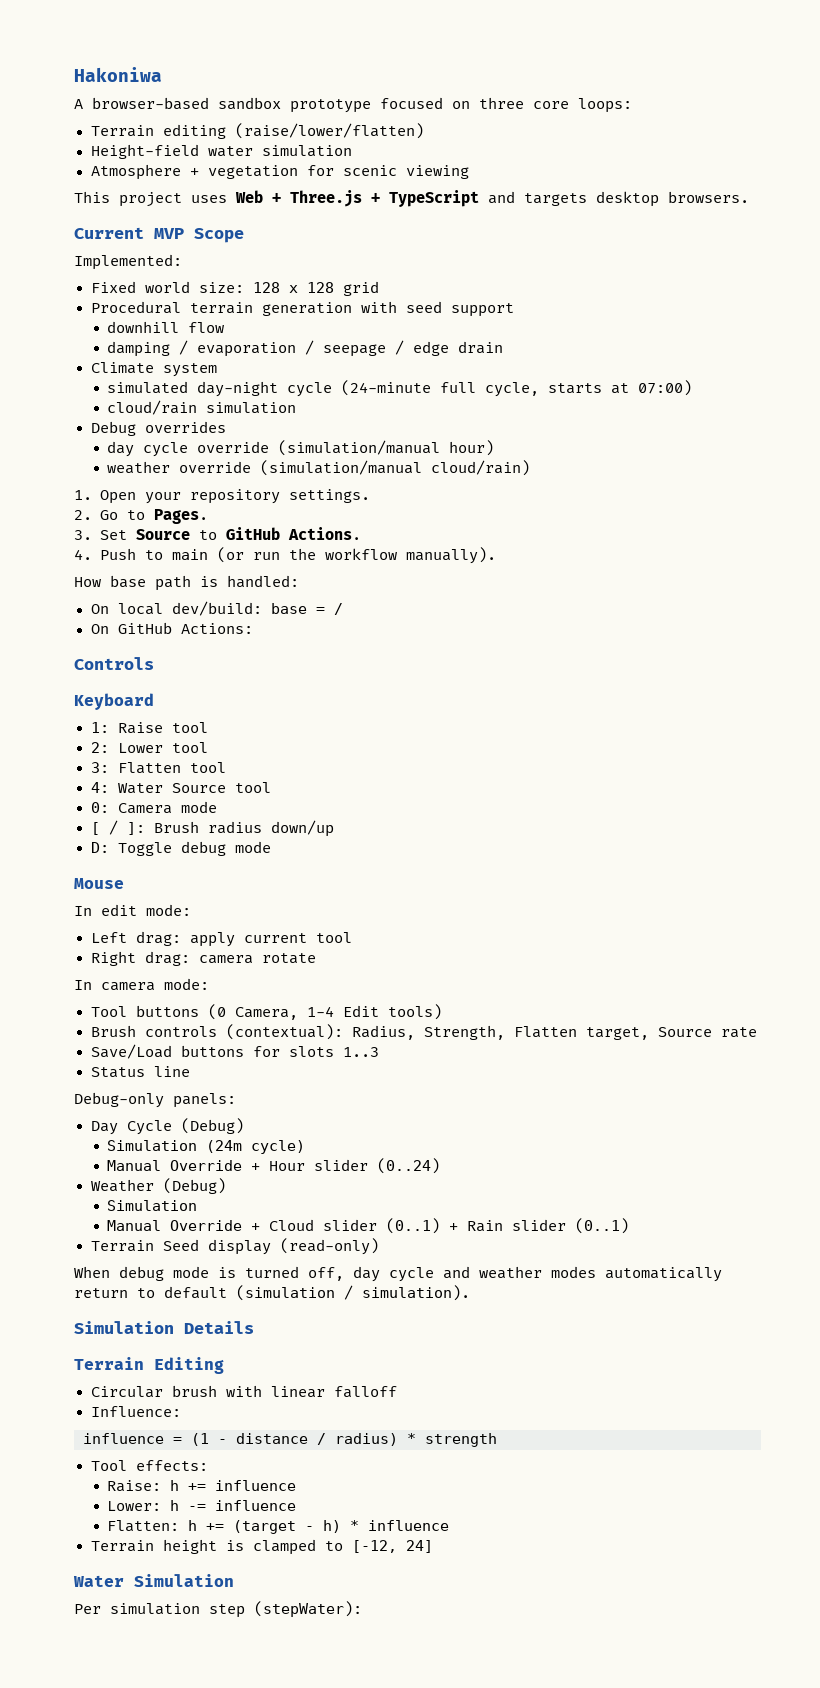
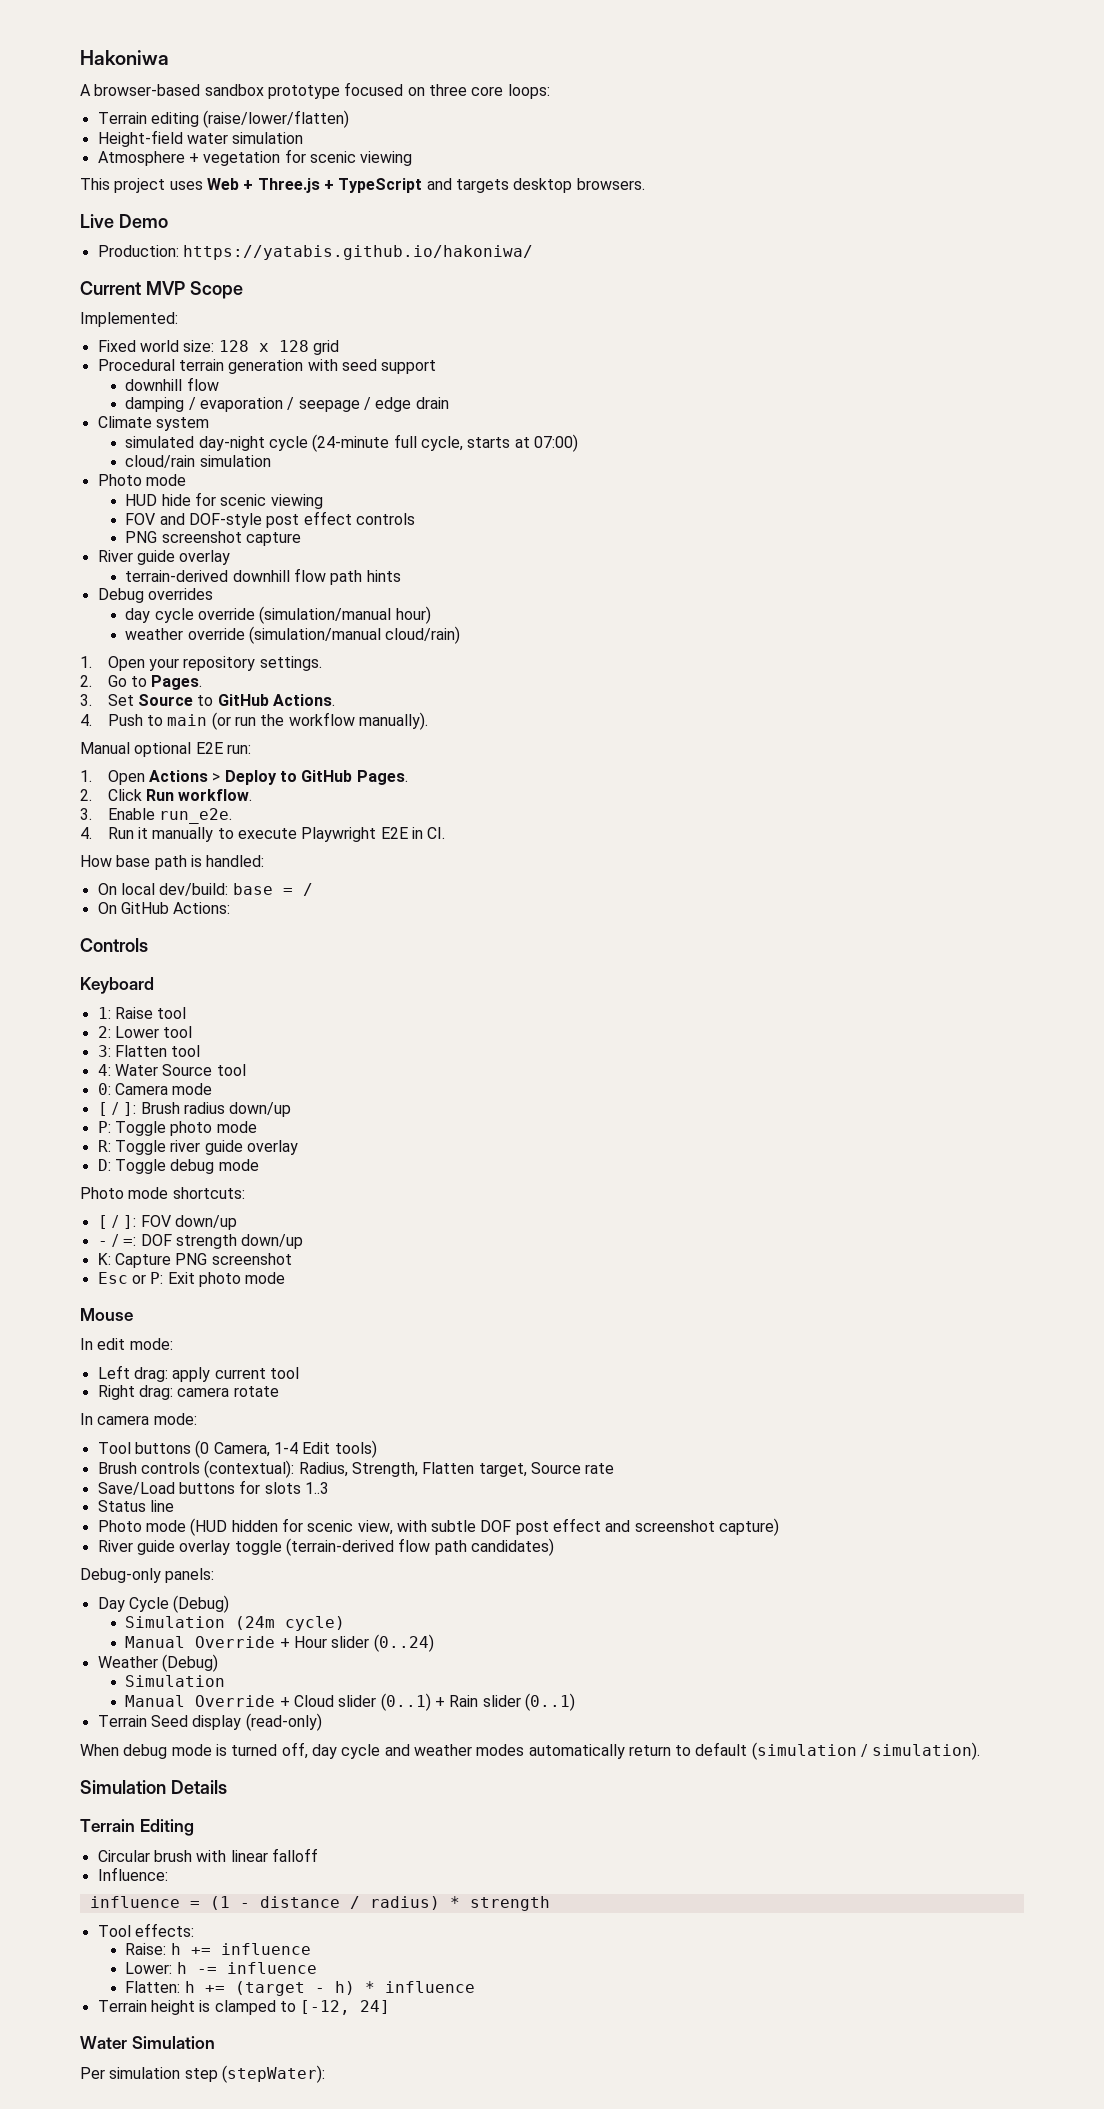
(749, 197) none -> [80,214,168,228] [97,245,533,260] // Live Demo // Production: https://yatabis.github.io/hakoniwa/
(297, 408) none -> [97,474,186,486] [125,492,323,509] [125,511,416,528] [125,531,302,546] [97,550,231,565] [125,568,401,585] // Photo mode // HUD hide for scenic viewing // FOV and DOF-style post effect controls // PNG screenshot capture // River guide overlay // terrain-derived downhill flow path hints
(496, 555) none -> [80,742,251,757] [80,770,408,785] [80,789,253,801] [80,808,233,824] [80,827,446,842] // Manual optional E2E run: // 1. Open Actions > Deploy to GitHub Pages. // 2. Click Run workflow. // 3. Enable run_e2e. // 4. Run it manually to execute Playwright E2E in CI.
[90,841,226,856] D: Toggle debug -> [97,1121,257,1136] [97,1140,298,1155] [97,1159,259,1174] [80,1187,245,1199] [97,1215,237,1230] [97,1234,304,1249] [97,1253,292,1268] [97,1272,241,1287] P: Toggle photo mode // R: Toggle river guide overlay // D: Toggle debug mode // Photo mode shortcuts: // [ / ]: FOV down/up // - / =: DOF strength down/up // K: Capture PNG screenshot // Esc or P: Exit photo
(190, 1071) none -> [97,1518,780,1536] [97,1538,554,1556] // Photo mode (HUD hidden for scenic view, with subtle DOF post effect and screenshot capture) // River guide overlay toggle (terrain-derived flow path candidates)

